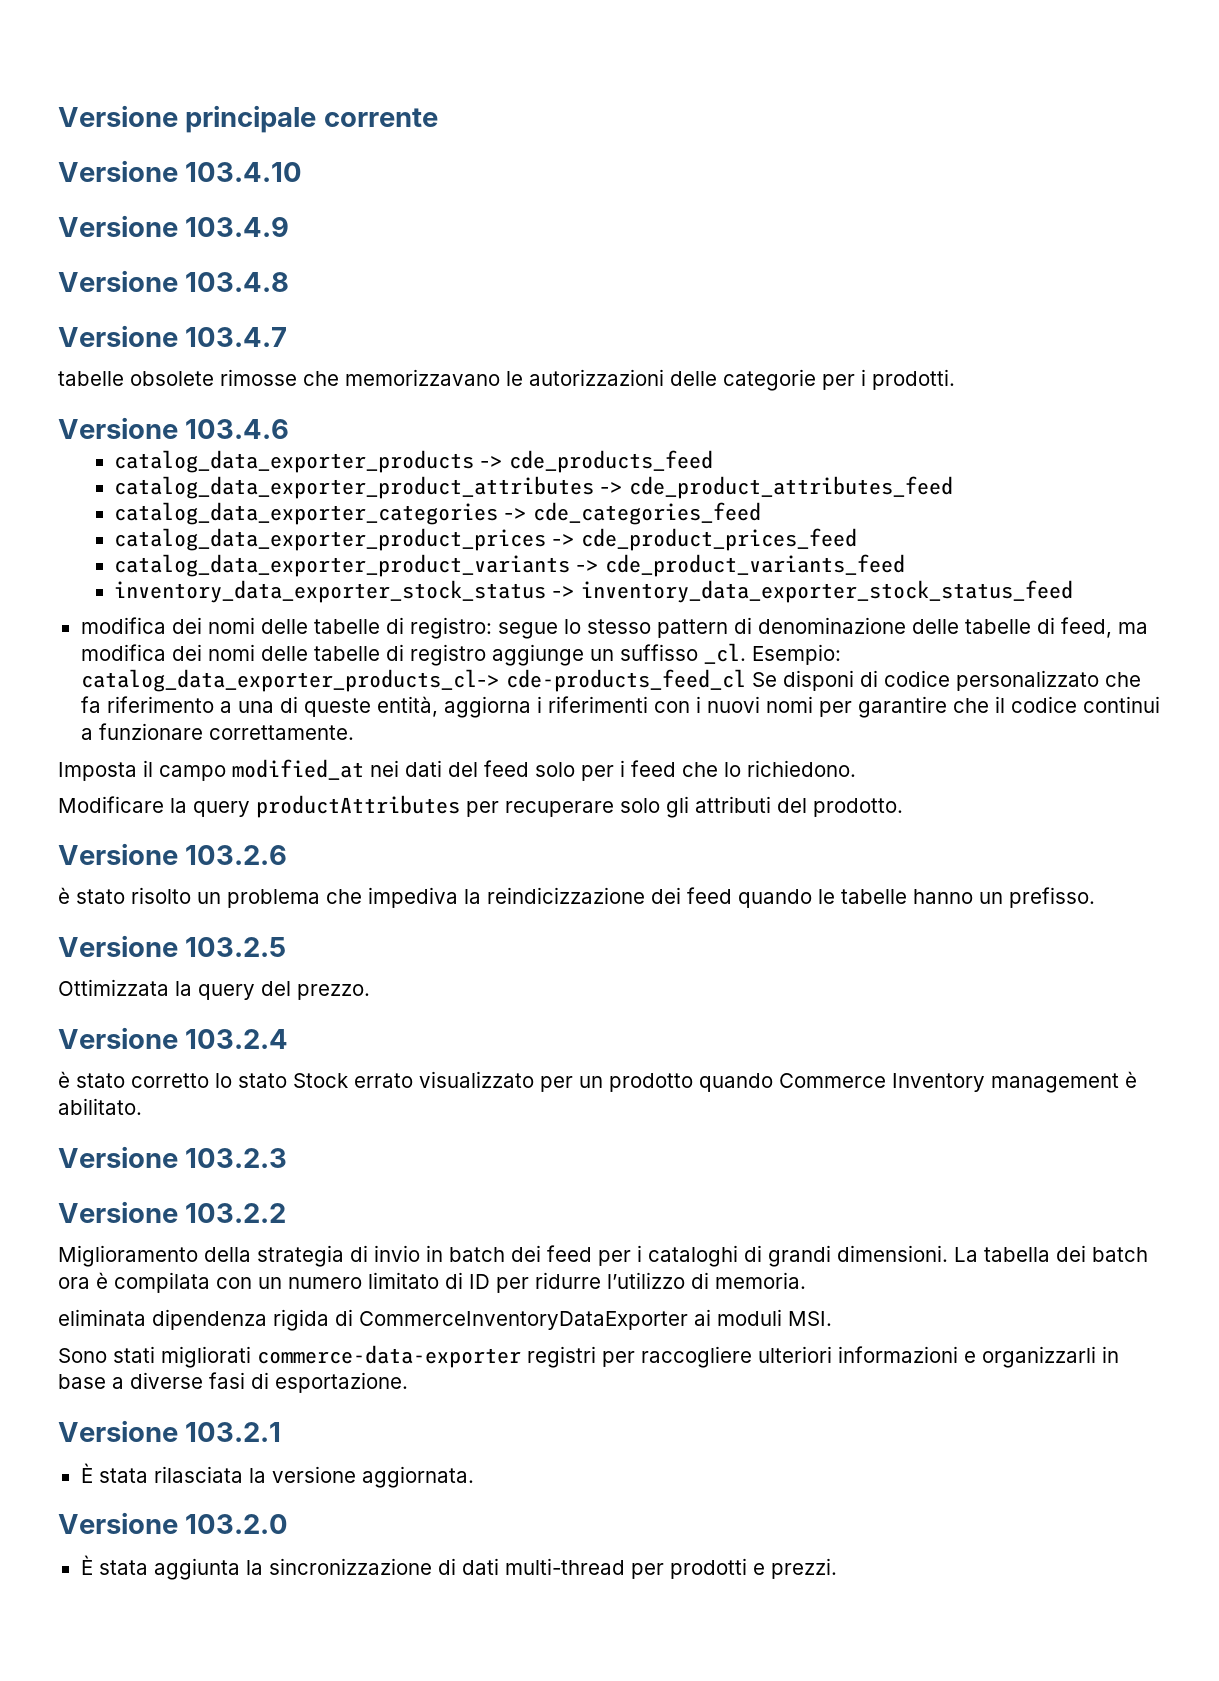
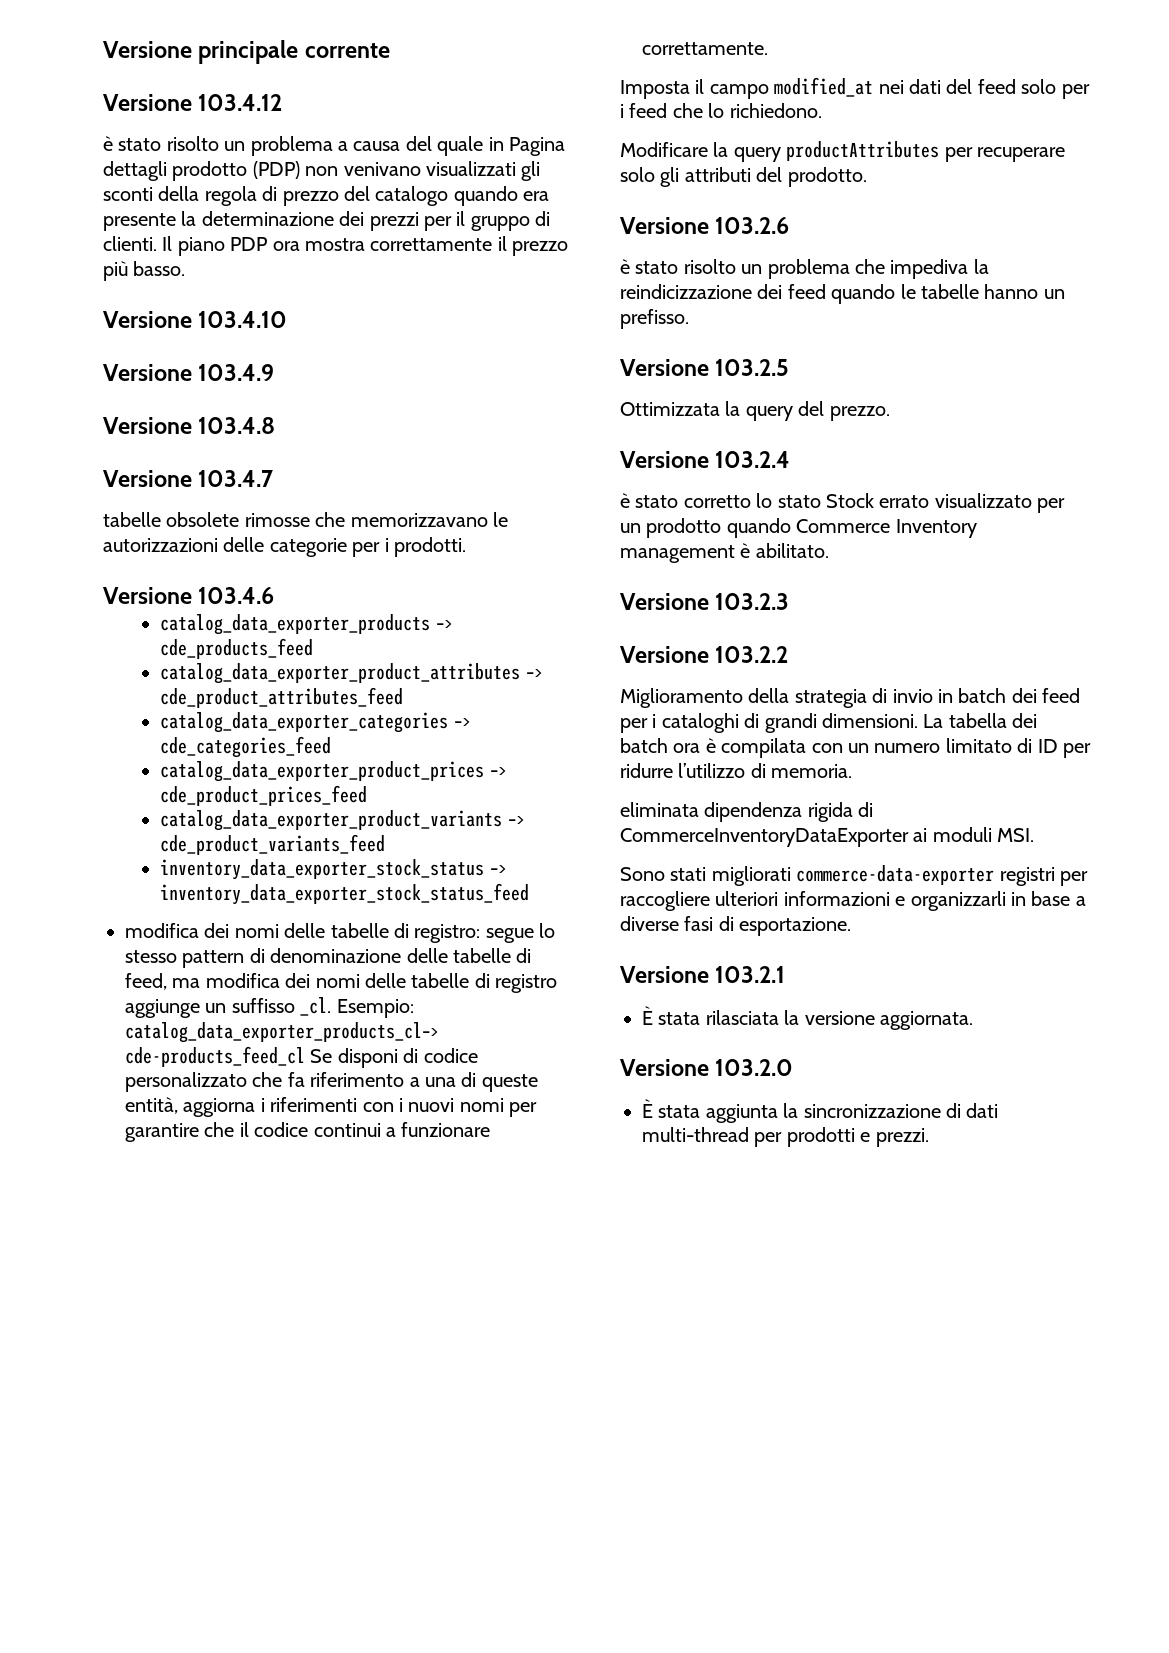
(438, 117) none -> [103,94,283,111] [103,136,565,156] [103,161,541,181] [103,186,550,206] [103,211,551,231] [103,236,569,256] [103,261,186,281] // Versione 103.4.12 // è stato risolto un problema a causa del quale in Pagina dettagli prodotto (PDP) non venivano visualizzati gli sconti della regola di prezzo del catalogo quando era presente la determinazione dei prezzi per il gruppo di clienti. Il piano PDP ora mostra correttamente il prezzo più basso.

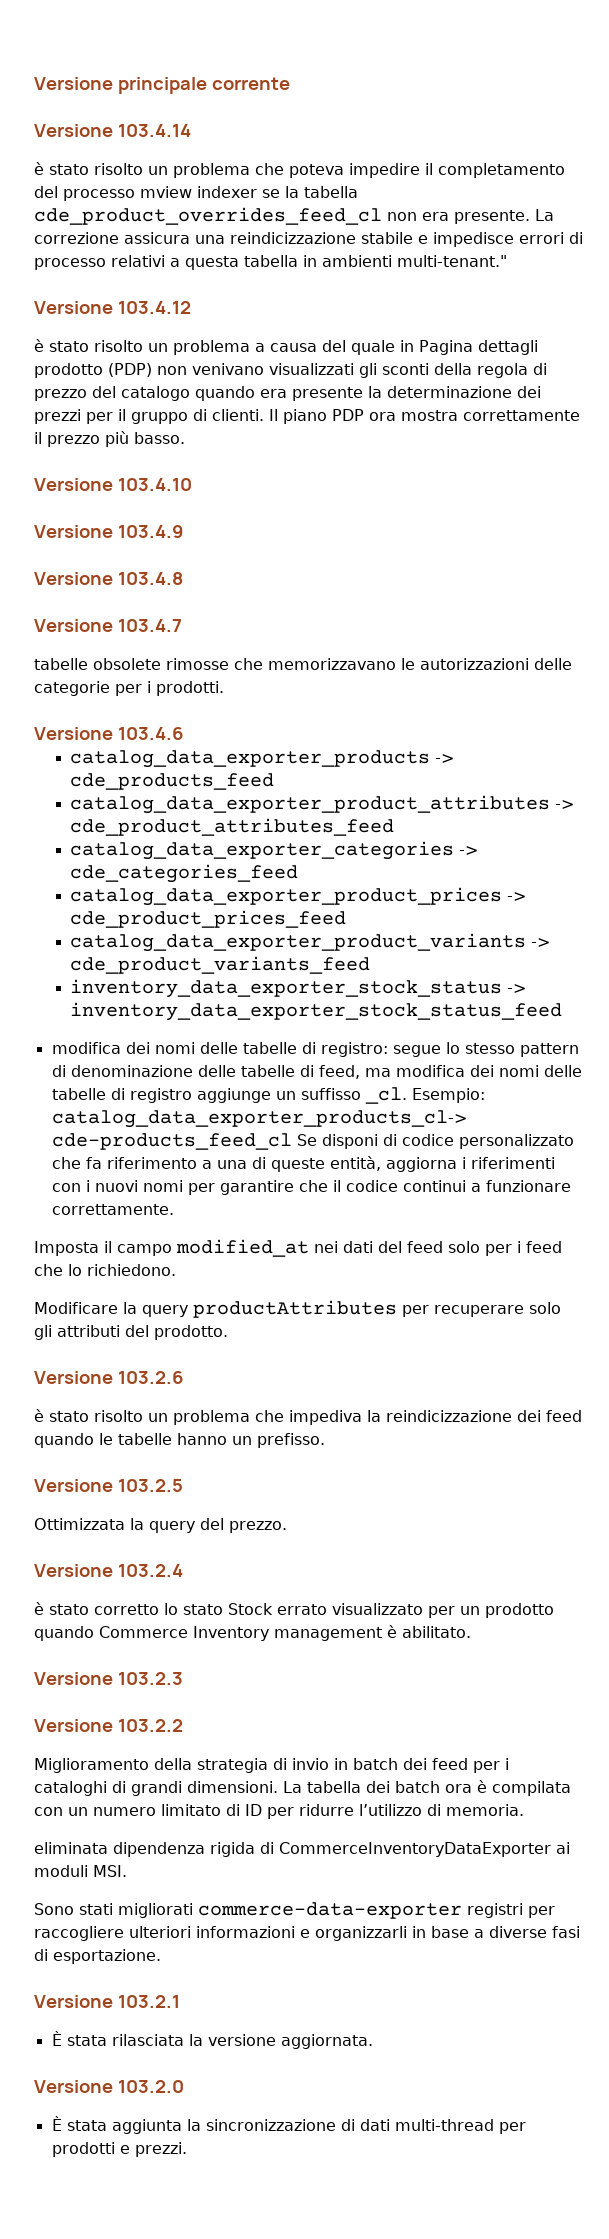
(390, 50) none -> [34,124,191,137] [34,162,565,178] [34,186,358,201] [34,207,554,225] [34,232,583,247] [34,255,507,270] // Versione 103.4.14 // è stato risolto un problema che poteva impedire il completamento del processo mview indexer se la tabella cde_product_overrides_feed_cl non era presente. La correzione assicura una reindicizzazione stabile e impedisce errori di processo relativi a questa tabella in ambienti multi-tenant."

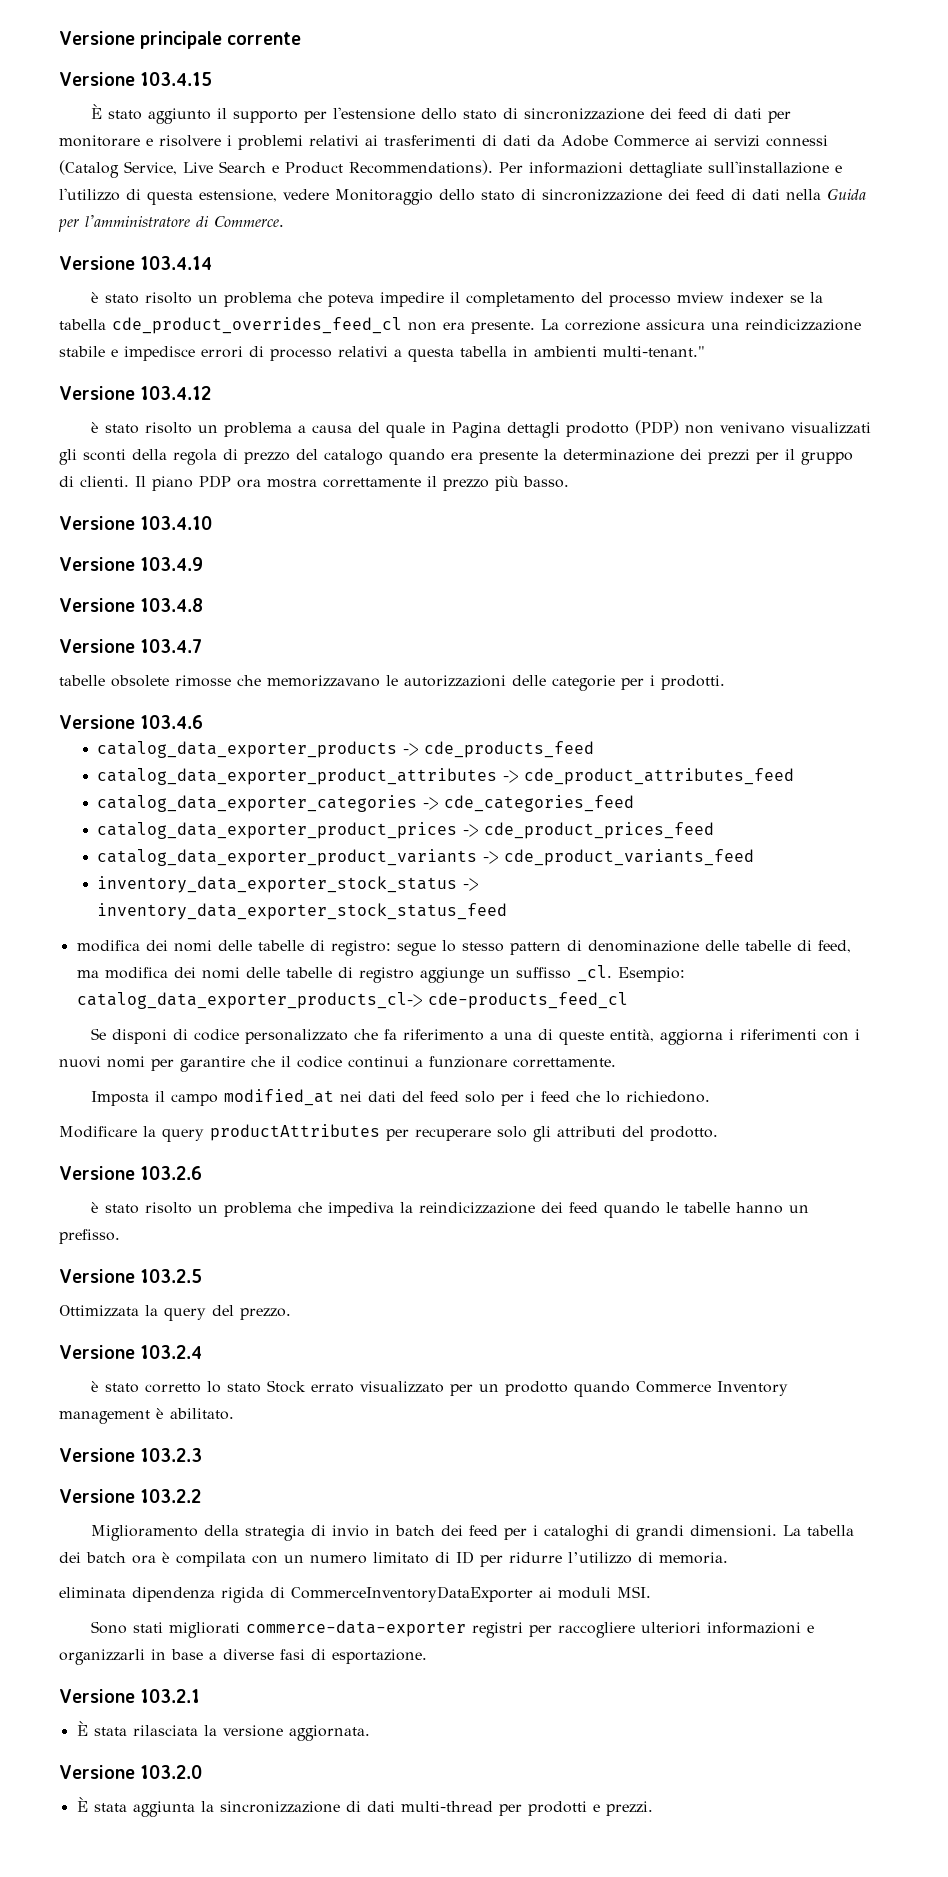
(290, 83) none -> [59,72,213,86] [91,104,792,124] [59,135,828,150] [59,160,842,178] [59,188,866,205] [58,215,284,232] // Versione 103.4.15 // È stato aggiunto il supporto per l'estensione dello stato di sincronizzazione dei feed di dati per monitorare e risolvere i problemi relativi ai trasferimenti di dati da Adobe Commerce ai servizi connessi (Catalog Service, Live Search e Product Recommendations). Per informazioni dettagliate sull'installazione e l'utilizzo di questa estensione, vedere Monitoraggio dello stato di sincronizzazione dei feed di dati nella Guida per l'amministratore di Commerce.
(292, 1141) none -> (628, 1000) //

